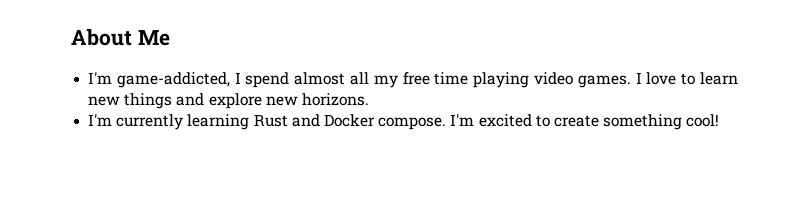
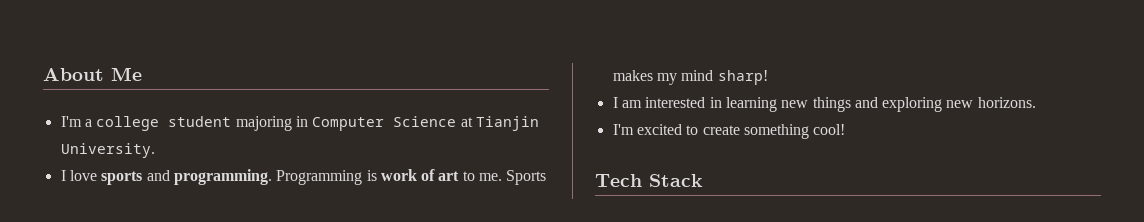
[116,72,738,88] game-addicted, I spend almost all my free time playing video games. I love to learn -> [84,116,539,131] [60,143,155,158] [60,169,547,185] [612,70,768,85] [612,97,777,112] a college student majoring in Computer Science at Tianjin University. // I love sports and programming. Programming is work of art to me. Sports makes my mind sharp! // I am interested in learning
[208,93,262,109] explore -> [882,97,943,112] exploring
[116,114,475,130] currently learning Rust and Docker compose. I'm -> (634, 129) none
(720, 120) none -> [595,174,703,187] // Tech Stack

